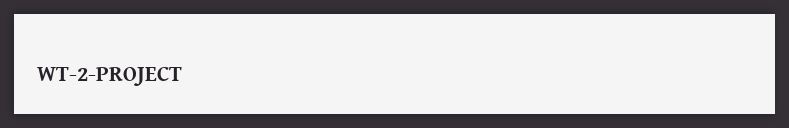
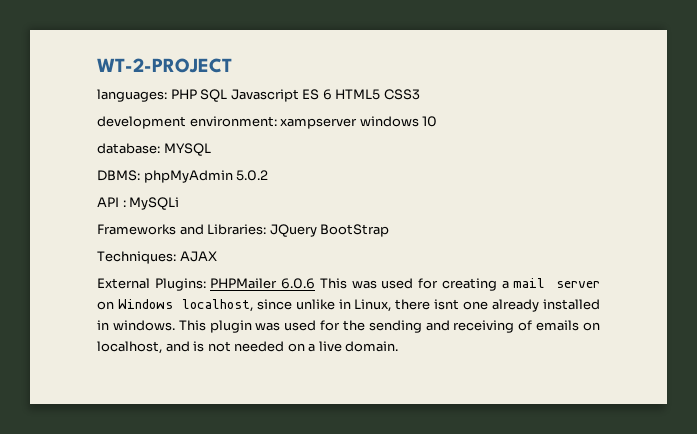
(182, 76) none -> [97,89,420,102] [97,116,438,129] [97,143,211,156] [97,170,269,183] [97,197,180,210] [97,224,390,237] [97,251,217,264] [97,278,600,291] [97,299,600,312] [97,320,601,333] [97,341,399,354] // languages: PHP SQL Javascript ES 6 HTML5 CSS3 // development environment: xampserver windows 10 // database: MYSQL // DBMS: phpMyAdmin 5.0.2 // API : MySQLi // Frameworks and Libraries: JQuery BootStrap // Techniques: AJAX // External Plugins: PHPMailer 6.0.6 This was used for creating a mail server on Windows localhost, since unlike in Linux, there isnt one already installed in windows. This plugin was used for the sending and receiving of emails on localhost, and is not needed on a live domain.

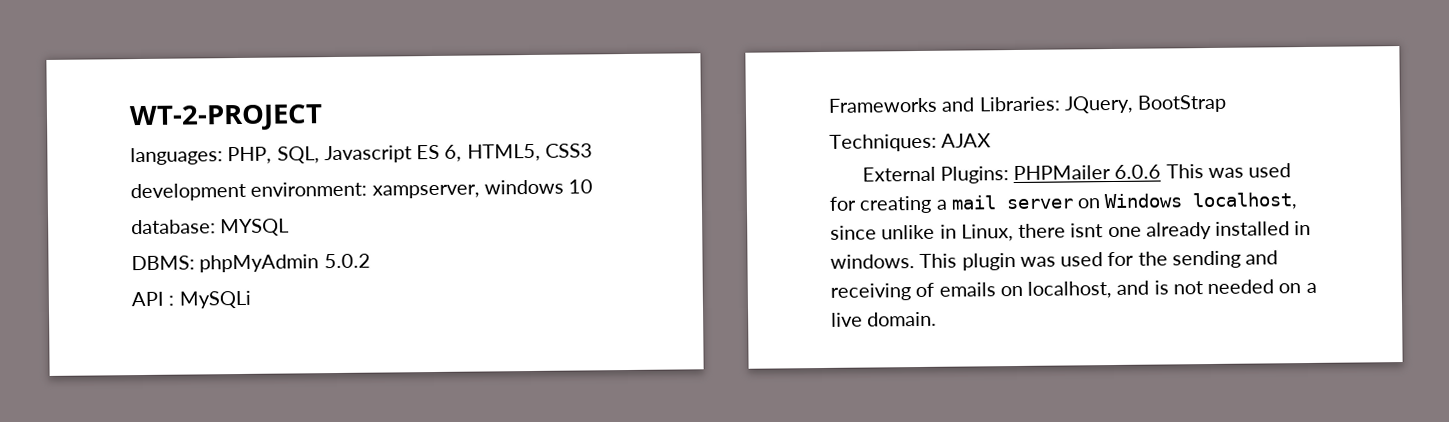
[170,89,381,102] PHP SQL Javascript ES 6 HTML5 -> [227,143,541,165] PHP, SQL, Javascript ES 6, HTML5,
[280,118,358,129] xampserver -> [371,184,480,199] xampserver,
[269,224,317,237] JQuery -> [1063,95,1134,114] JQuery,

